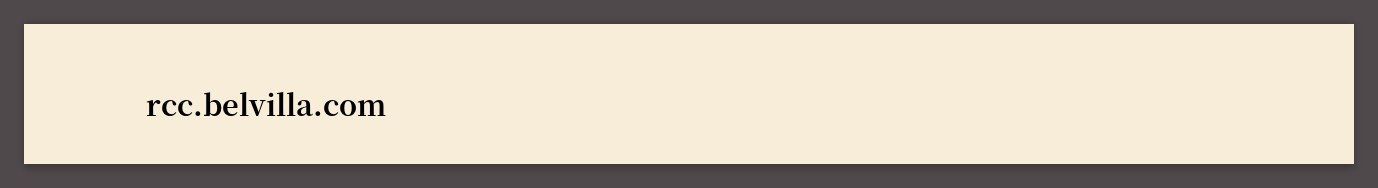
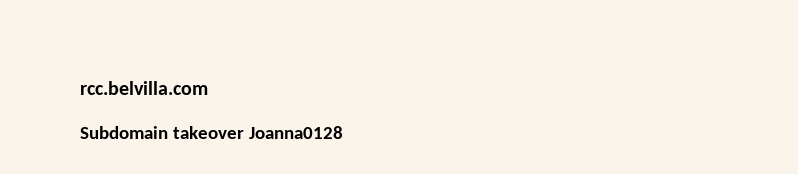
(386, 104) none -> [80,126,344,139] // Subdomain takeover Joanna0128

